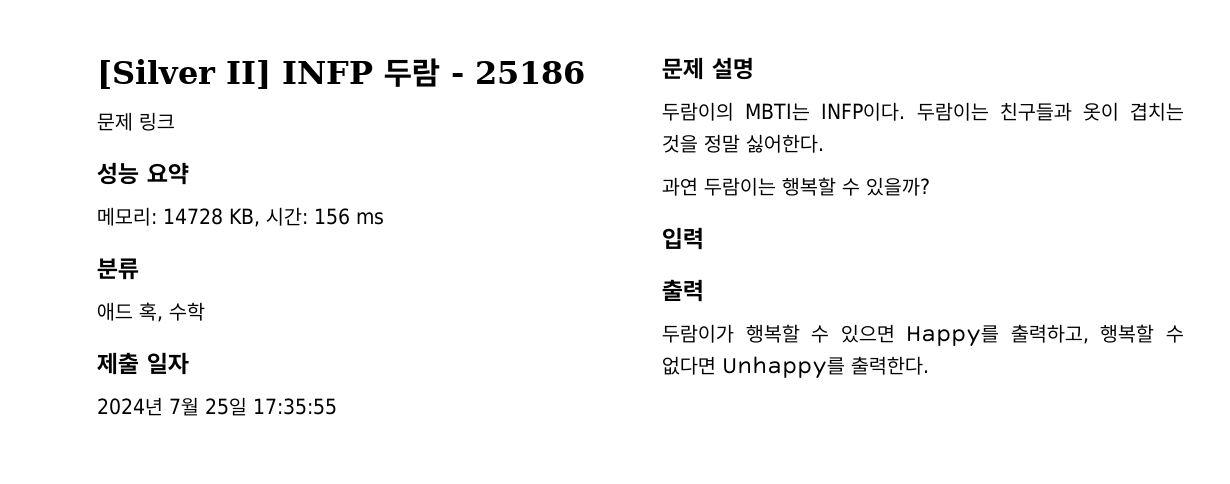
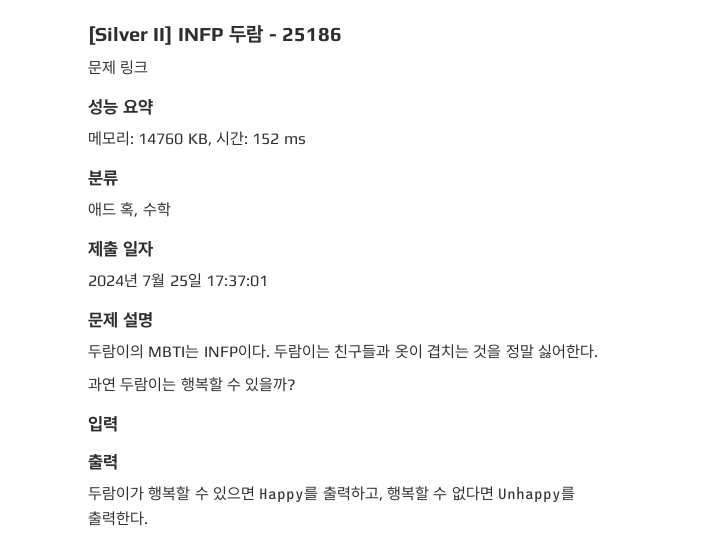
[163,208,223,225] 14728 -> [138,133,184,145] 14760
[314,208,350,225] 156 -> [252,133,280,145] 152
[253,398,337,415] 17:35:55 -> [205,275,268,287] 17:37:01

